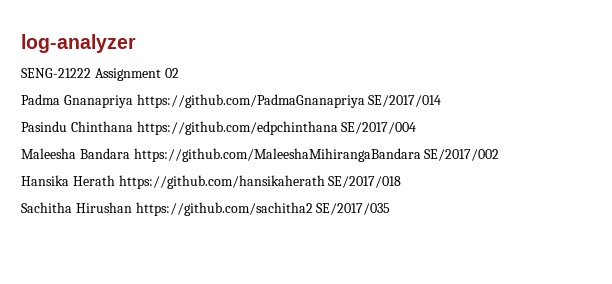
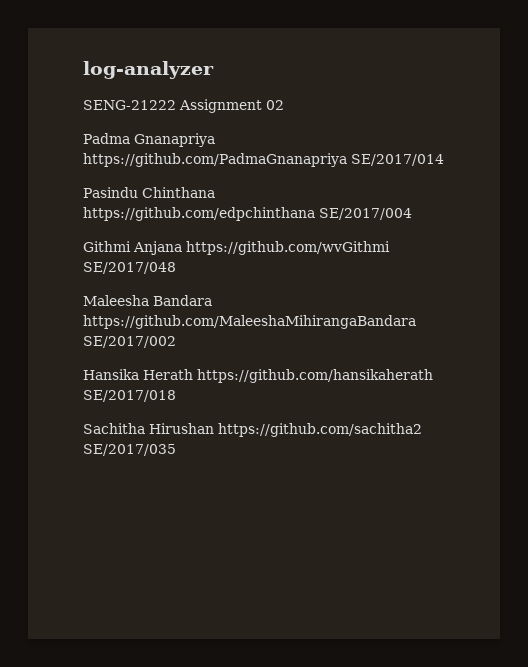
(417, 128) none -> [83,241,390,255] [83,262,176,274] // Githmi Anjana https://github.com/wvGithmi SE/2017/048

